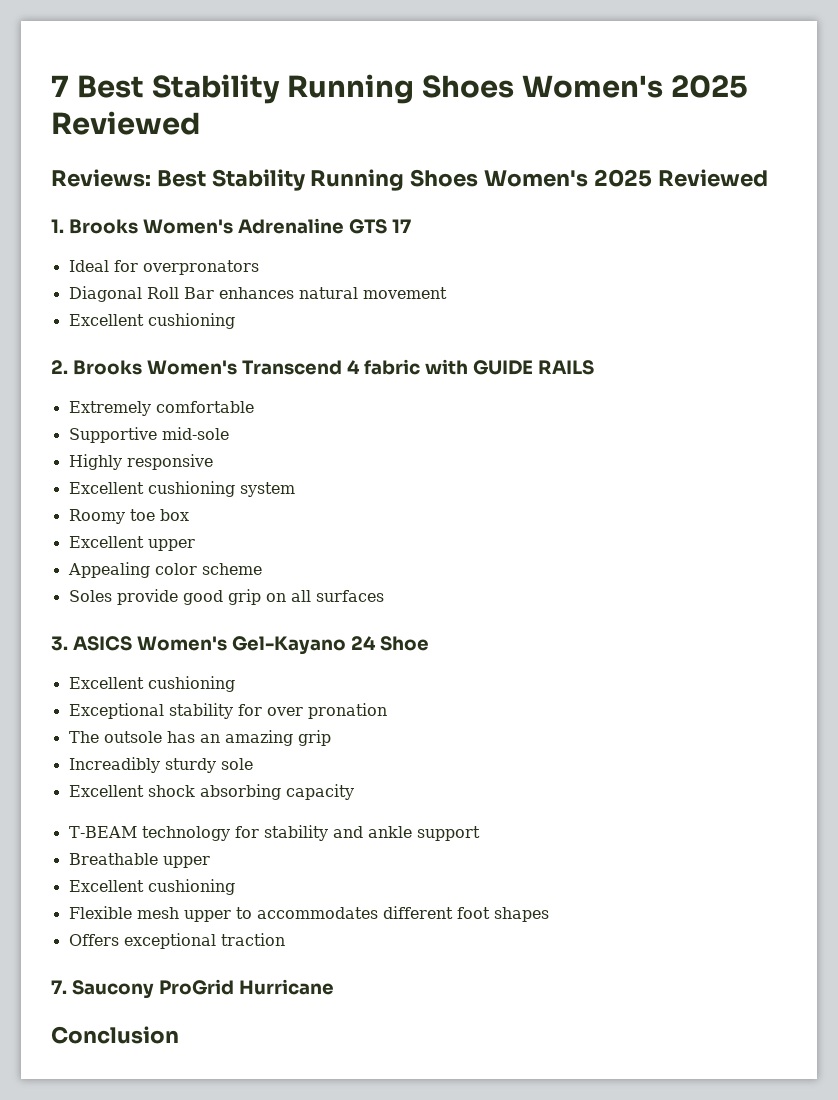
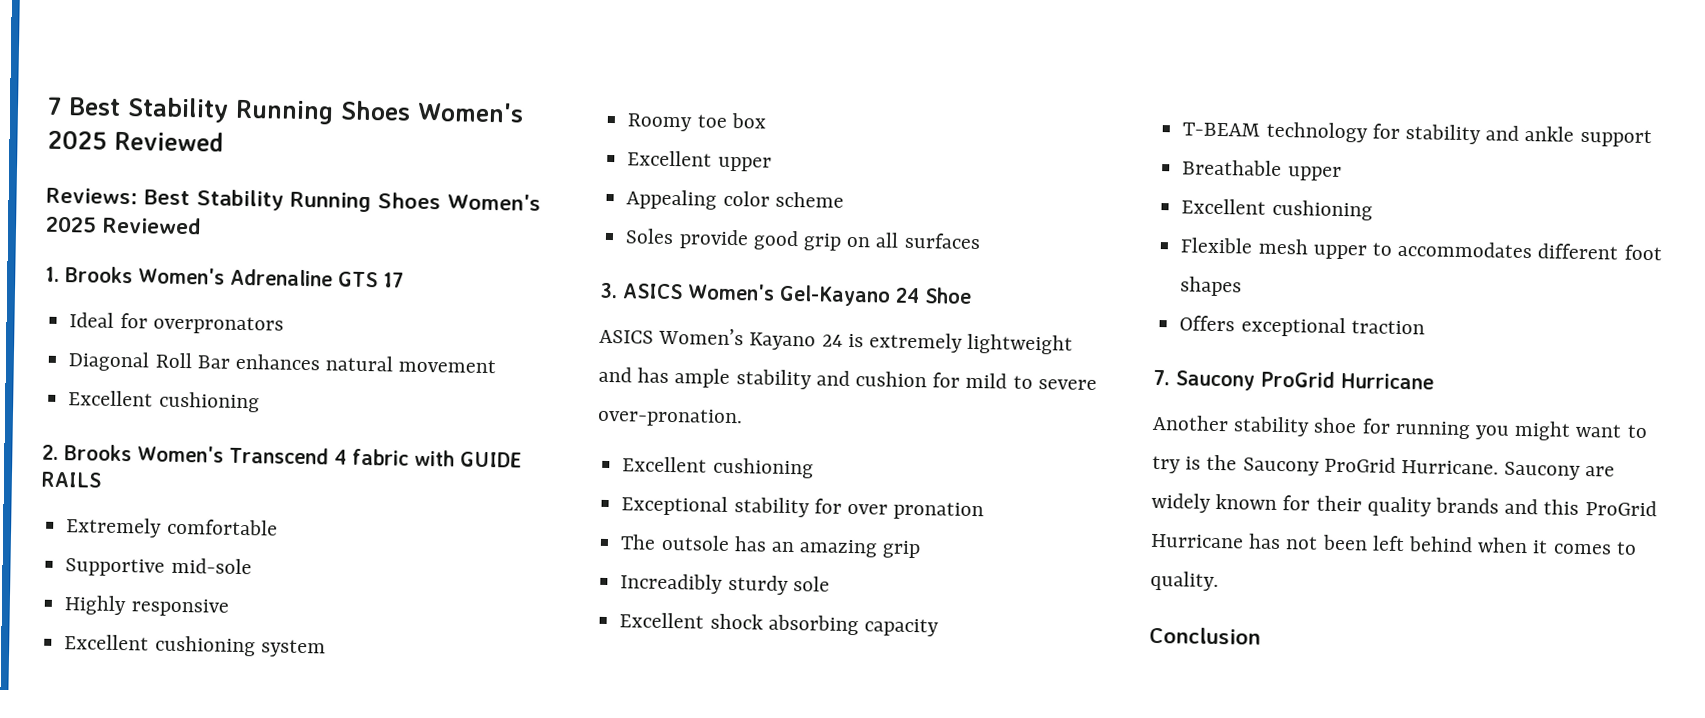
(429, 643) none -> [599,327,1074,355] [598,366,1097,391] [597,407,743,428] // ASICS Women’s Kayano 24 is extremely lightweight and has ample stability and cushion for mild to severe over-pronation.
(334, 987) none -> [1152,414,1648,441] [1152,454,1616,480] [1151,492,1657,517] [1150,533,1637,555] [1150,570,1219,592] // Another stability shoe for running you might want to try is the Saucony ProGrid Hurricane. Saucony are widely known for their quality brands and this ProGrid Hurricane has not been left behind when it comes to quality.

